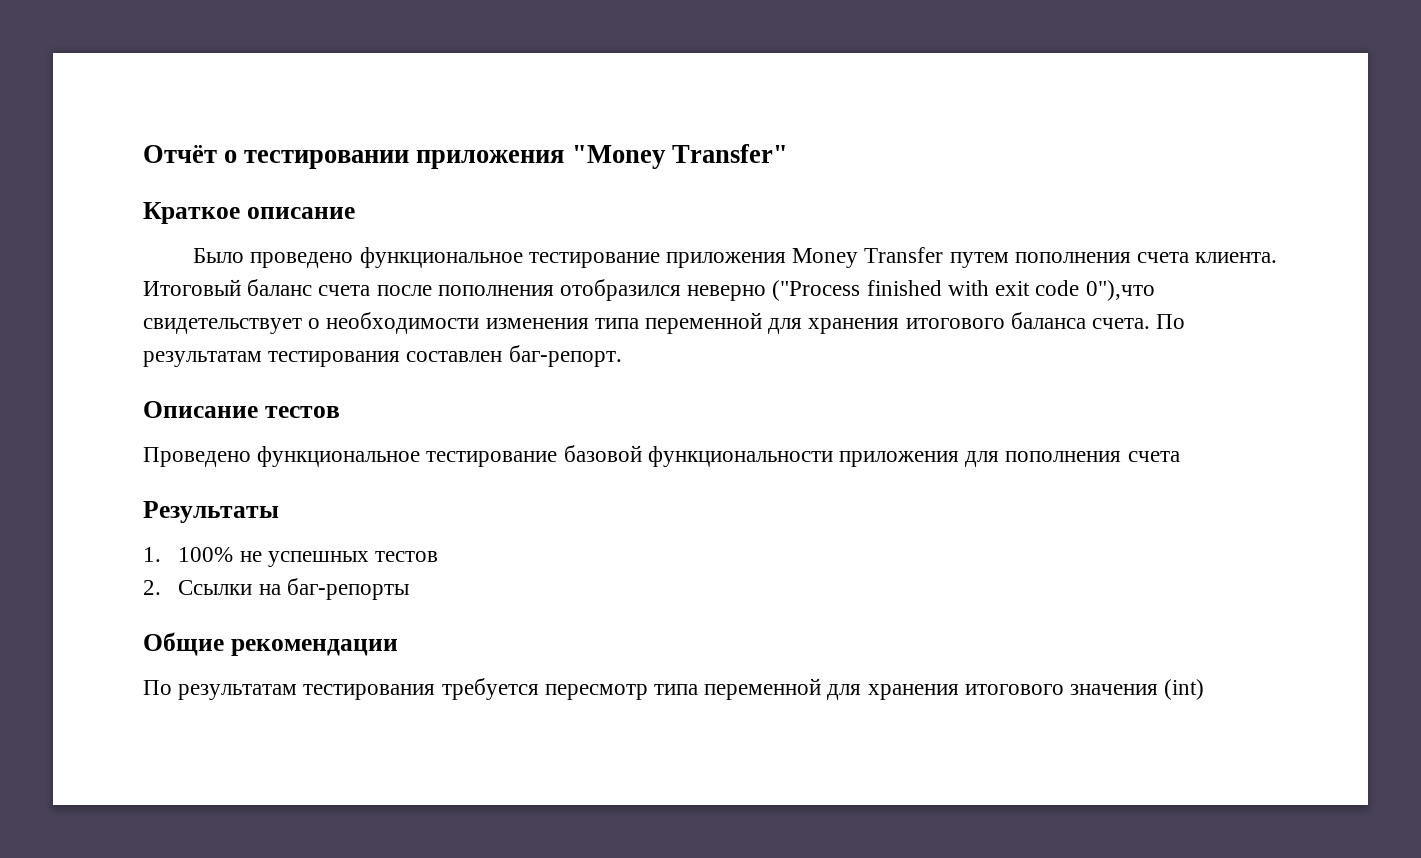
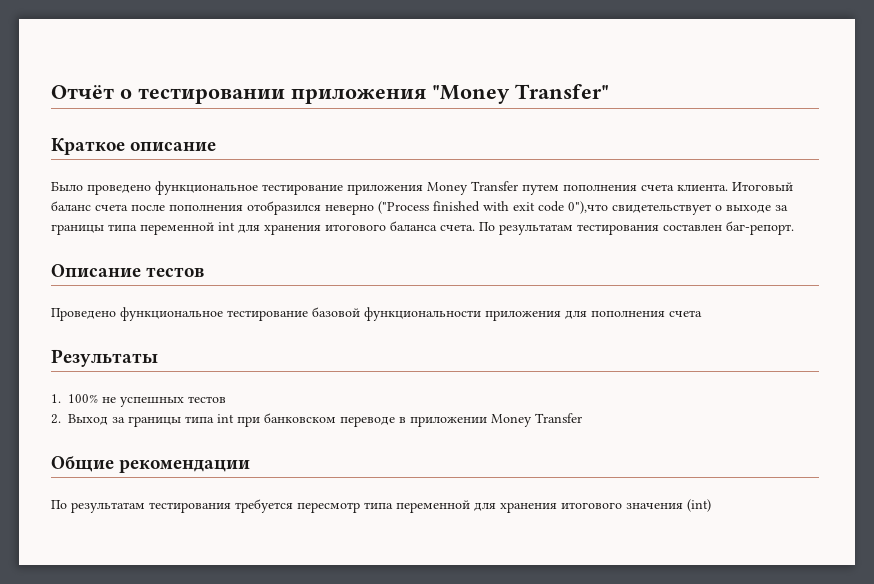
[326,312,763,334] необходимости изменения типа переменной -> [726,205,788,213] [51,222,235,235] выходе за границы типа переменной int
[178,578,409,600] Ссылки на баг-репорты -> [68,413,582,427] Выход за границы типа int при банковском переводе в приложении Money Transfer

